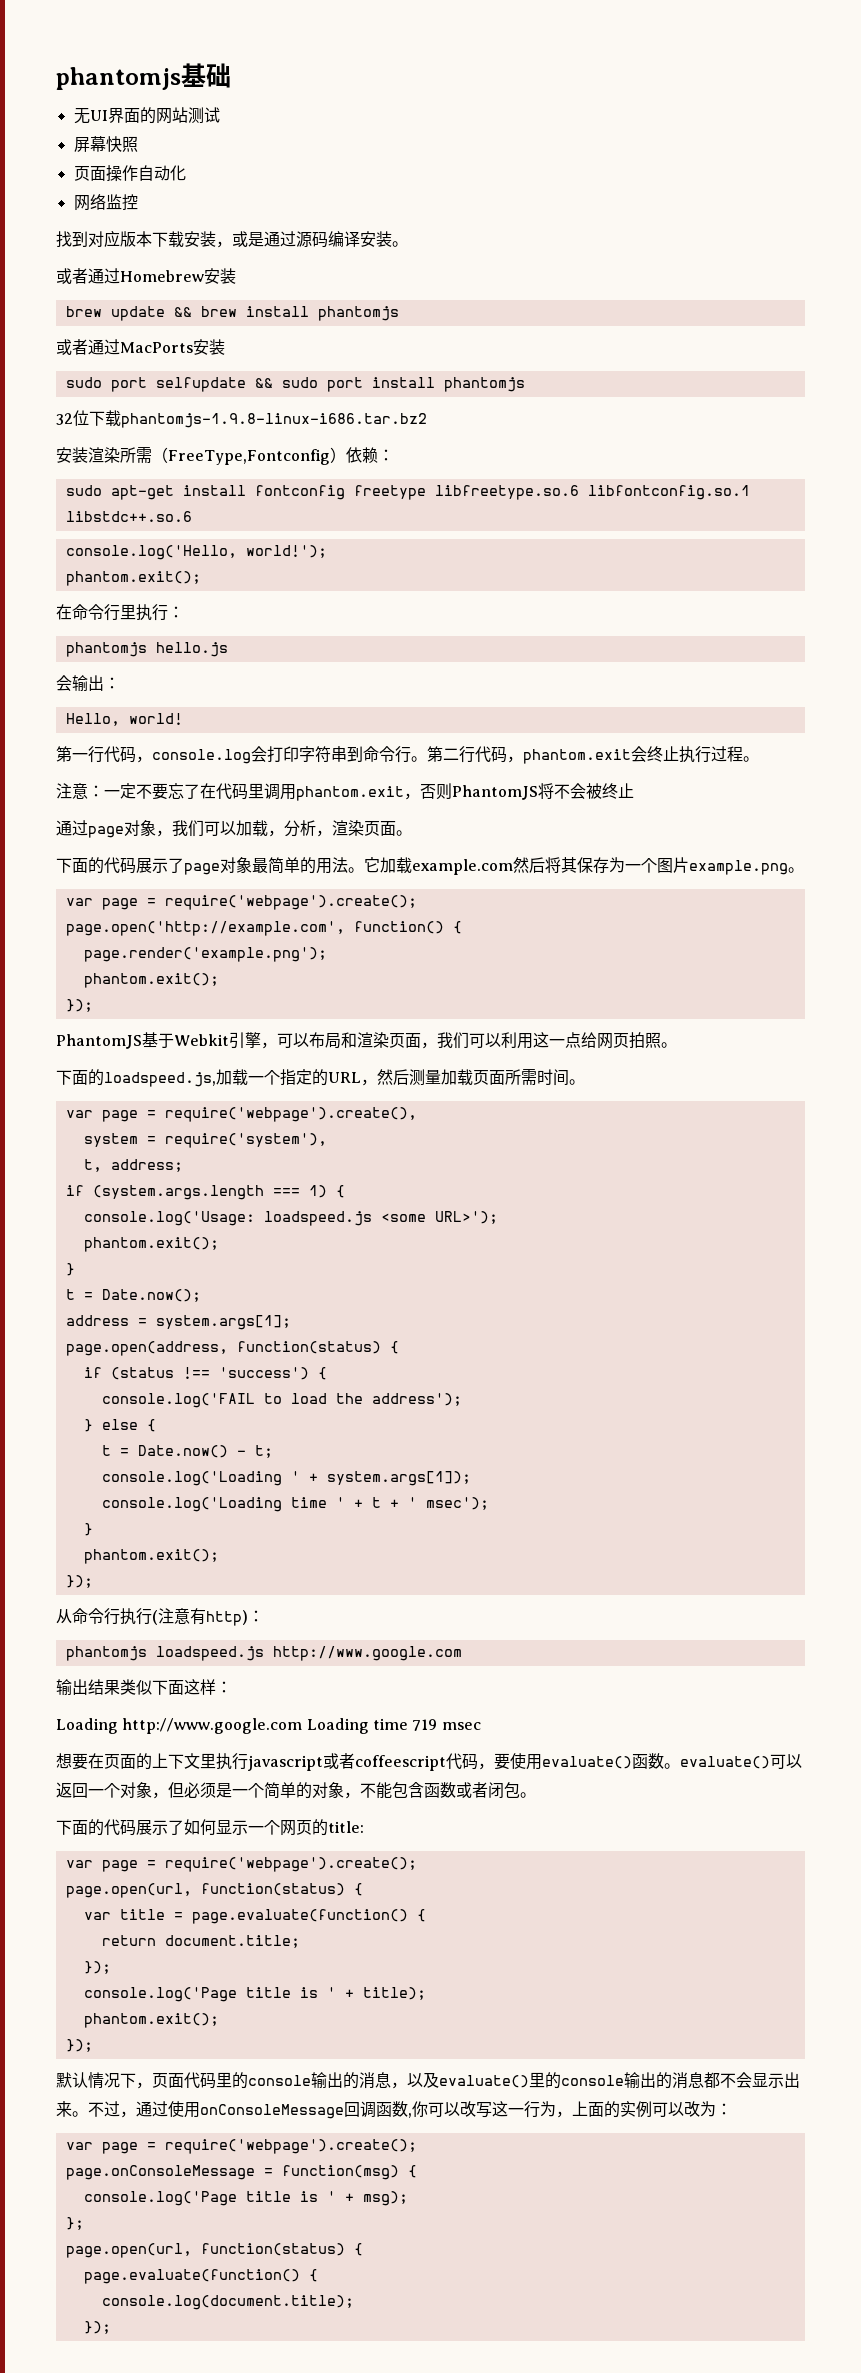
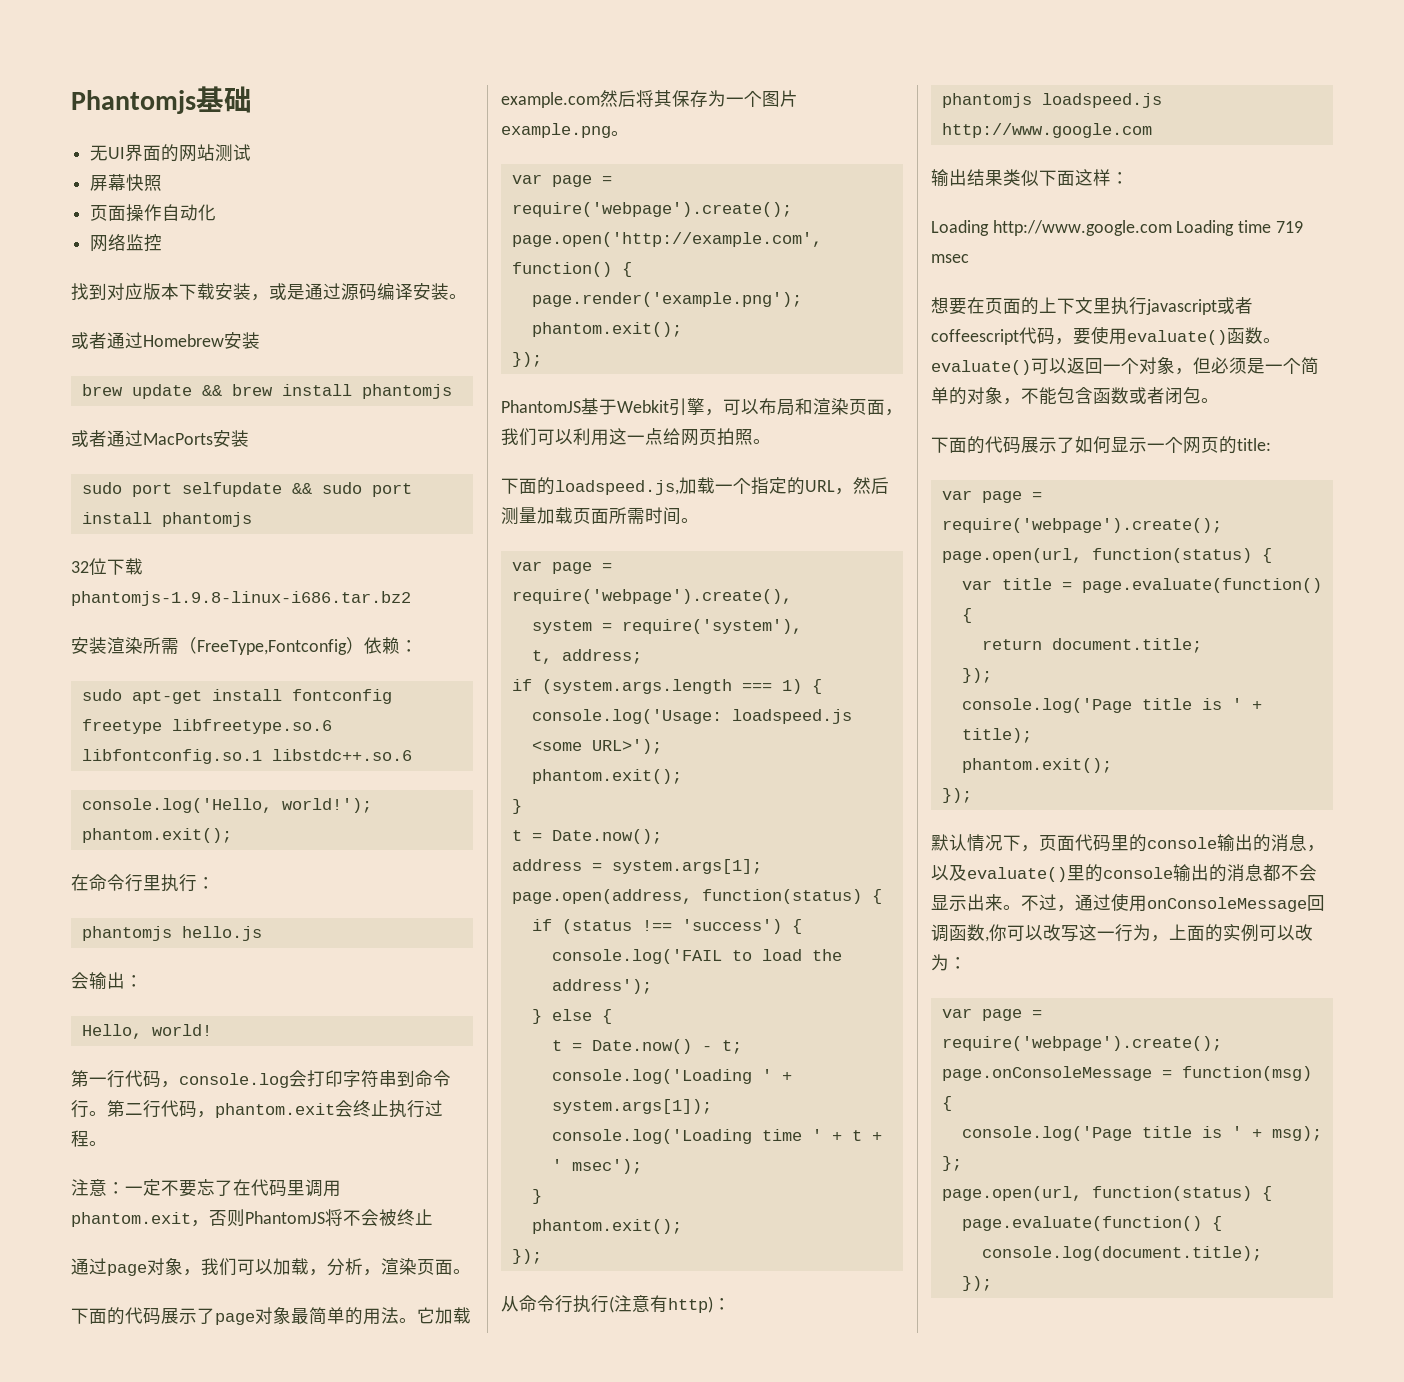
[56,67,181,90] phantomjs -> [71,90,196,114] Phantomjs

